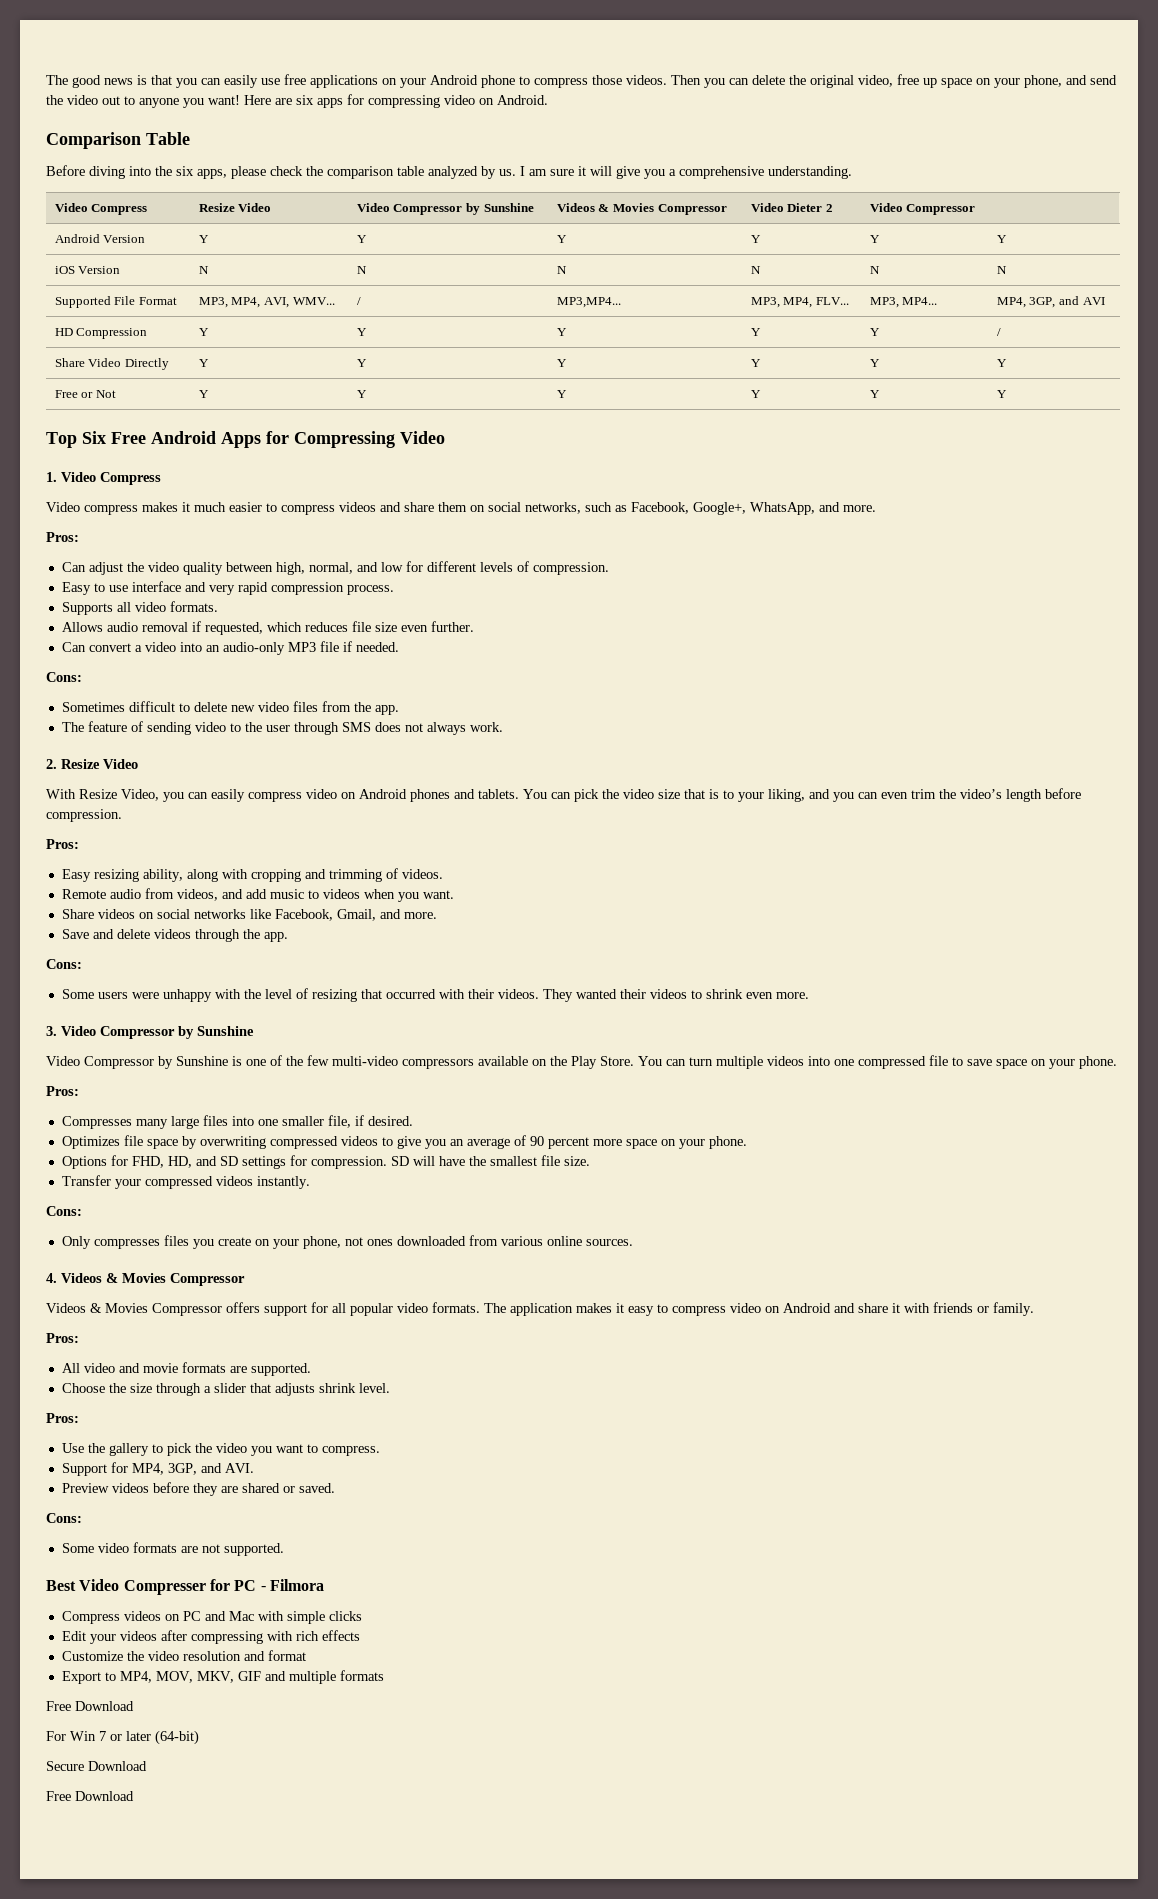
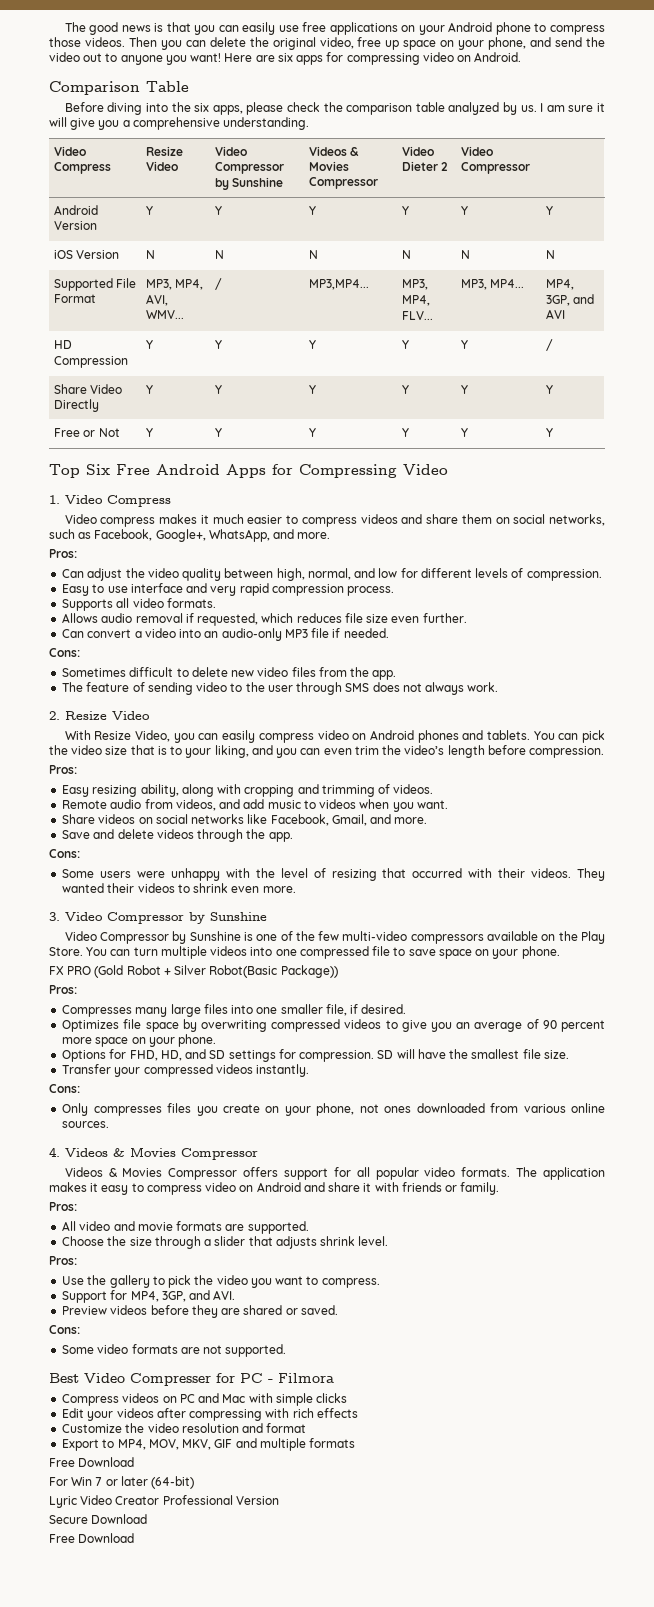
(1117, 1062) none -> [49,965,338,978] // FX PRO (Gold Robot + Silver Robot(Basic Package))
(199, 1737) none -> [49,1495,279,1508] // Lyric Video Creator Professional Version

